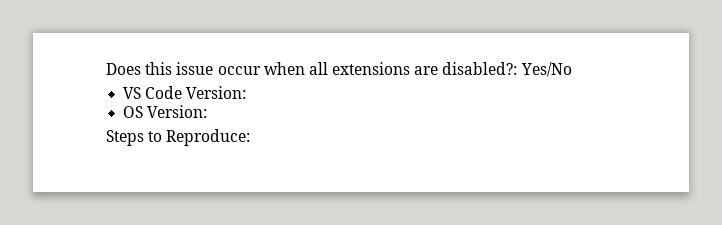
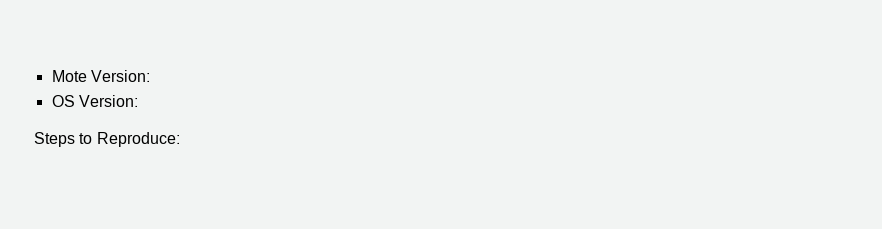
[106,62,572,77] [123,86,183,99] Does this issue occur when all extensions are disabled?: Yes/No // VS Code -> [51,70,87,82] Mote

